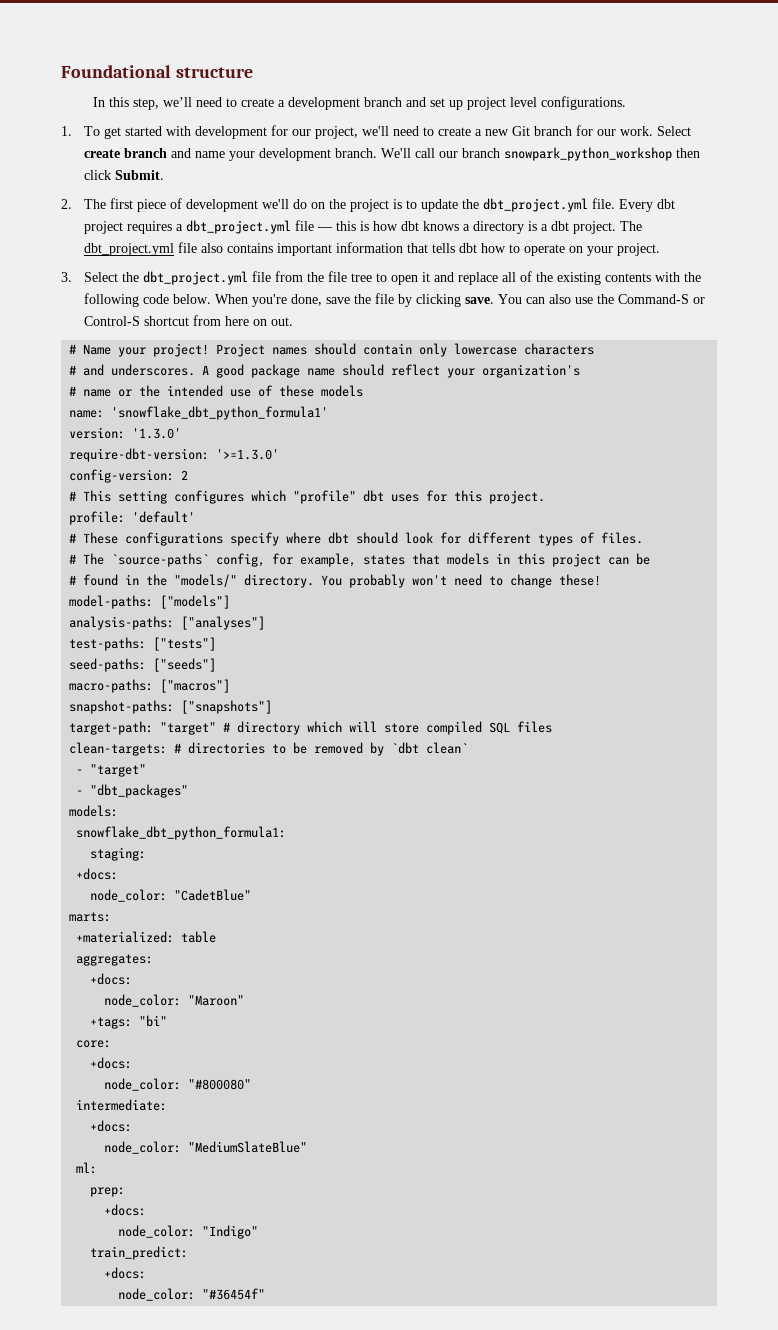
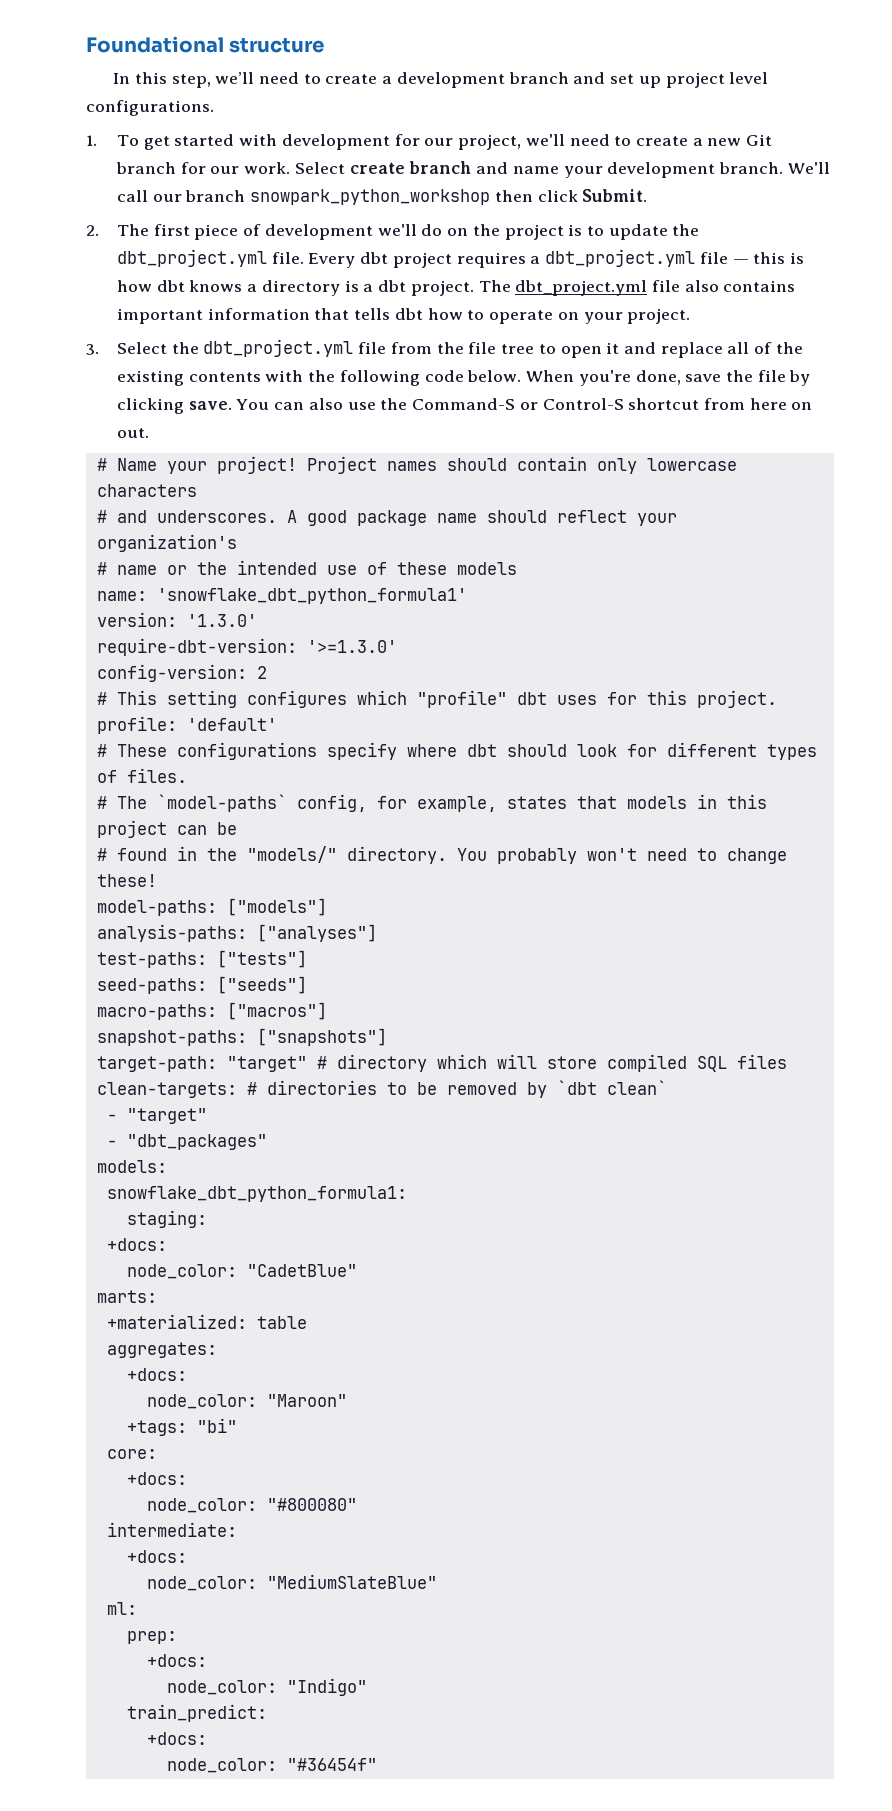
[111,553,210,567] `source-paths` -> [156,794,287,812] `model-paths`

